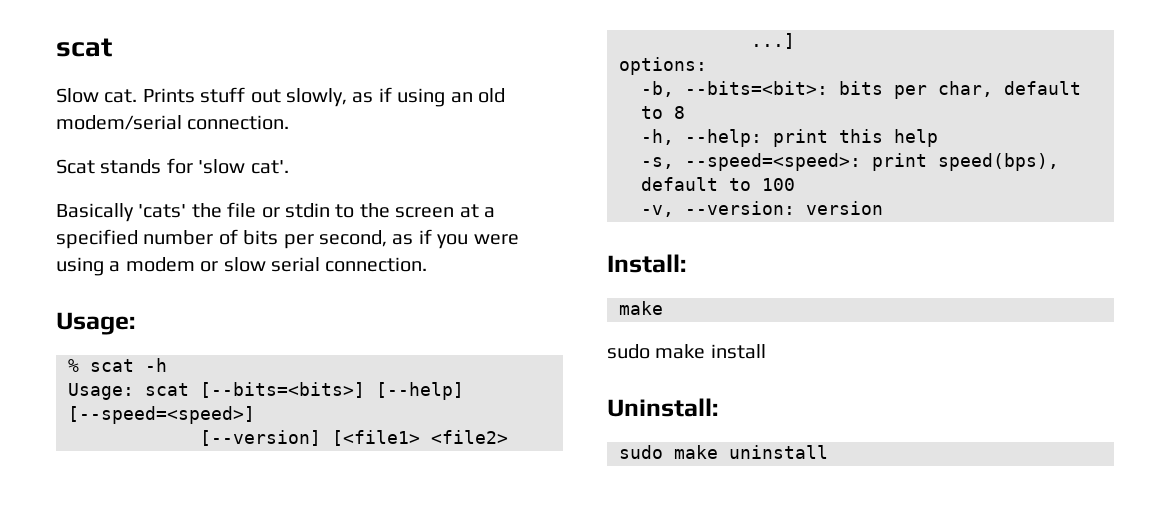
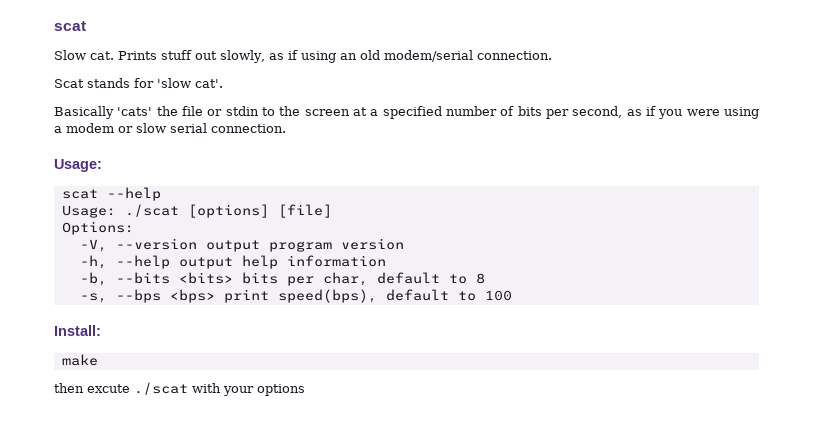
[68,358,167,372] [68,382,464,400] [68,406,255,424] [200,430,508,446] [751,33,795,49] [619,57,707,75] % scat -h // Usage: scat [--bits=<bits>] [--help] [--speed=<speed>] // [--version] [<file1> <file2> ...] // options: -> [61,187,161,201] [61,204,332,218] [61,221,134,235] [79,238,404,252] [79,255,386,269] scat --help // Usage: ./scat [options] [file] // Options: // -V, --version output program version // -h, --help output help information
[685,81,828,95] --bits=<bit>: -> [115,272,233,284] --bits <bits>
[641,129,938,147] // -h, --help: print this help -> (485, 278) none
[685,153,861,171] --speed=<speed>: -> [115,289,215,303] --bps <bps>
[641,201,883,217] // -v, --version: version -> (512, 295) none
[607,344,766,359] [607,398,718,417] [619,445,828,459] sudo make install // Uninstall: // sudo make uninstall -> [54,382,305,396] then excute ./scat with your options

